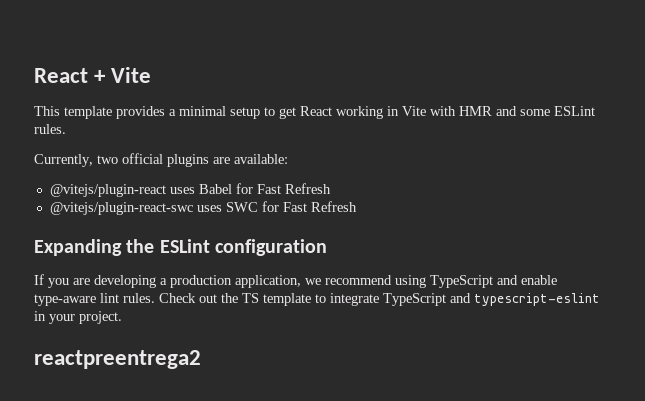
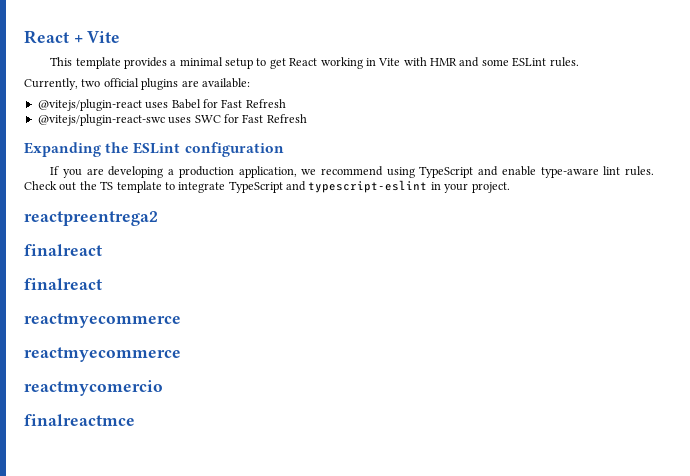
(201, 359) none -> [24,244,102,256] [24,278,102,290] [24,313,181,328] [24,347,181,362] [24,380,163,396] [24,414,135,426] // finalreact // finalreact // reactmyecommerce // reactmyecommerce // reactmycomercio // finalreactmce

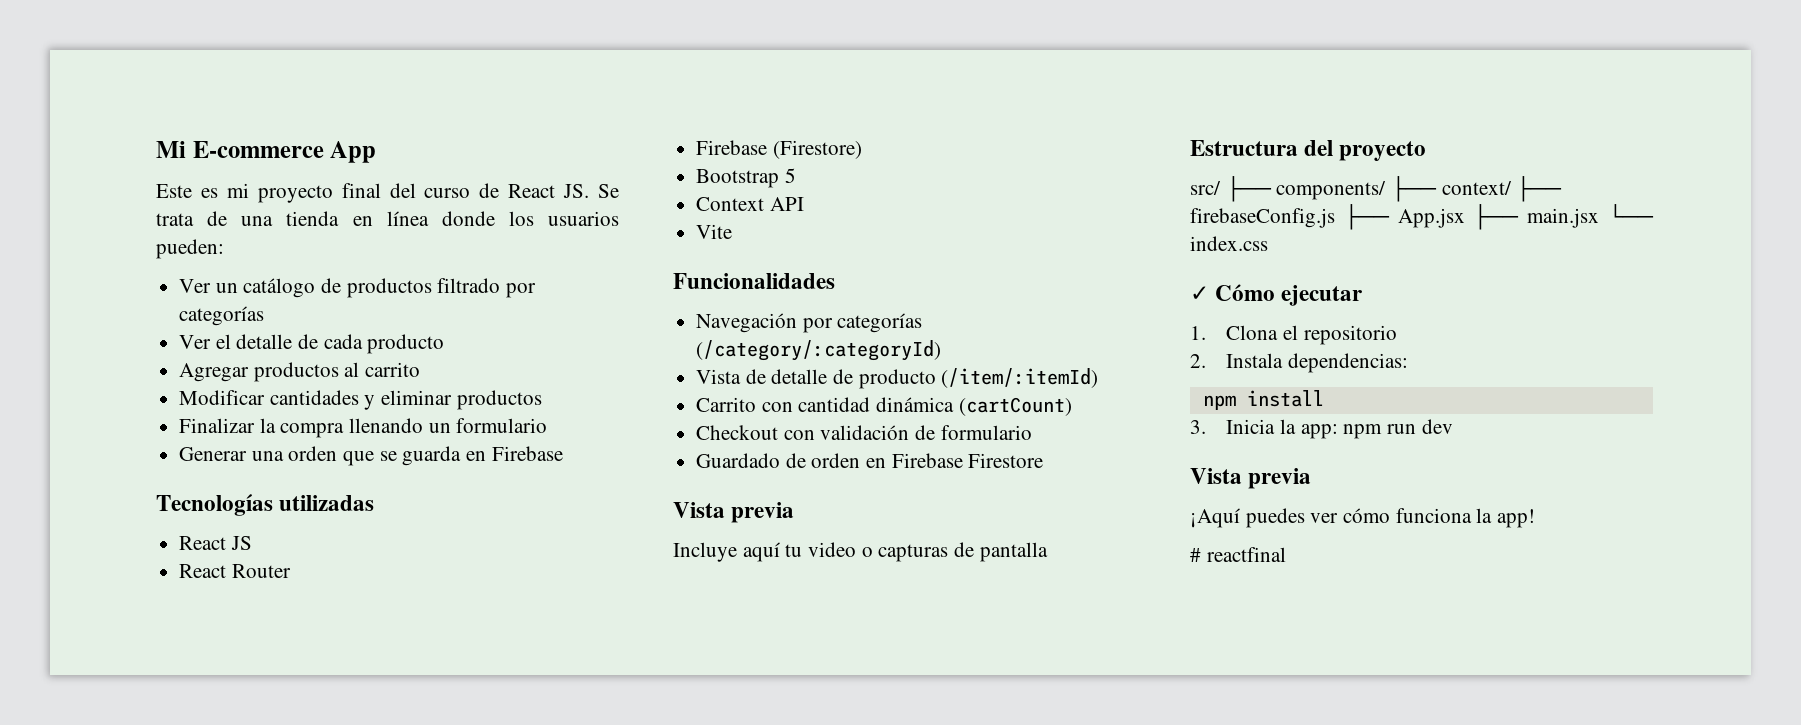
[24,30,121,44] [50,57,579,69] [24,78,250,90] [37,99,286,111] [37,114,307,126] [24,142,284,157] [50,166,654,178] [24,180,510,193] [24,211,158,226] [24,244,102,256] [24,278,102,290] [24,313,181,328] [24,347,181,362] [24,380,163,396] [24,414,135,426] React + Vite // This template provides a minimal setup to get React working in Vite with HMR and some ESLint rules. // Currently, two official plugins are available: // @vitejs/plugin-react uses Babel for Fast Refresh // @vitejs/plugin-react-swc uses SWC for Fast Refresh // Expanding the ESLint configuration // If you are developing a production application, we recommend using TypeScript and enable type-aware lint rules. Check out the TS template to integrate TypeScript and typescript-eslint in your project. // reactpreentrega2 // finalreact // finalreact // reactmyecommerce // reactmyecommerce // reactmycomercio // finalreactmce -> [156,141,377,163] [156,183,619,203] [156,211,619,226] [156,239,224,259] [179,278,537,298] [179,306,265,326] [179,334,445,354] [179,362,421,382] [179,390,542,410] [179,418,548,438] [179,446,563,466] [156,494,375,516] [179,536,252,550] [179,564,291,578] [696,140,862,159] [696,168,796,188] [696,197,804,211] [696,224,733,239] [673,273,835,289] [696,313,923,333] [696,340,942,361] [696,368,1099,389] [696,397,1072,416] [696,425,1032,440] [696,453,1044,468] [673,502,795,523] [673,542,1048,562] [1190,140,1427,161] [1190,176,1563,202] [1190,204,1654,230] [1190,236,1268,251] [1190,284,1363,306] [1190,325,1397,345] [1190,353,1409,373] [1202,390,1324,410] [1190,419,1453,439] [1190,468,1312,489] [1190,508,1536,528] [1190,547,1286,562] Mi E-commerce App // Este es mi proyecto final del curso de React JS. Se trata de una tienda en línea donde los usuarios pueden: // Ver un catálogo de productos filtrado por categorías // Ver el detalle de cada producto // Agregar productos al carrito // Modificar cantidades y eliminar productos // Finalizar la compra llenando un formulario // Generar una orden que se guarda en Firebase // Tecnologías utilizadas // React JS // React Router // Firebase (Firestore) // Bootstrap 5 // Context API // Vite // Funcionalidades // Navegación por categorías (/category/:categoryId) // Vista de detalle de producto (/item/:itemId) // Carrito con cantidad dinámica (cartCount) // Checkout con validación de formulario // Guardado de orden en Firebase Firestore // Vista previa // Incluye aquí tu video o capturas de pantalla // Estructura del proyecto // src/ ├── components/ ├── context/ ├── firebaseConfig.js ├── App.jsx ├── main.jsx └── index.css // ✓ Cómo ejecutar // 1. Clona el repositorio // 2. Instala dependencias: // npm install // 3. Inicia la app: npm run dev // Vista previa // ¡Aquí puedes ver cómo funciona la app! // # reactfinal

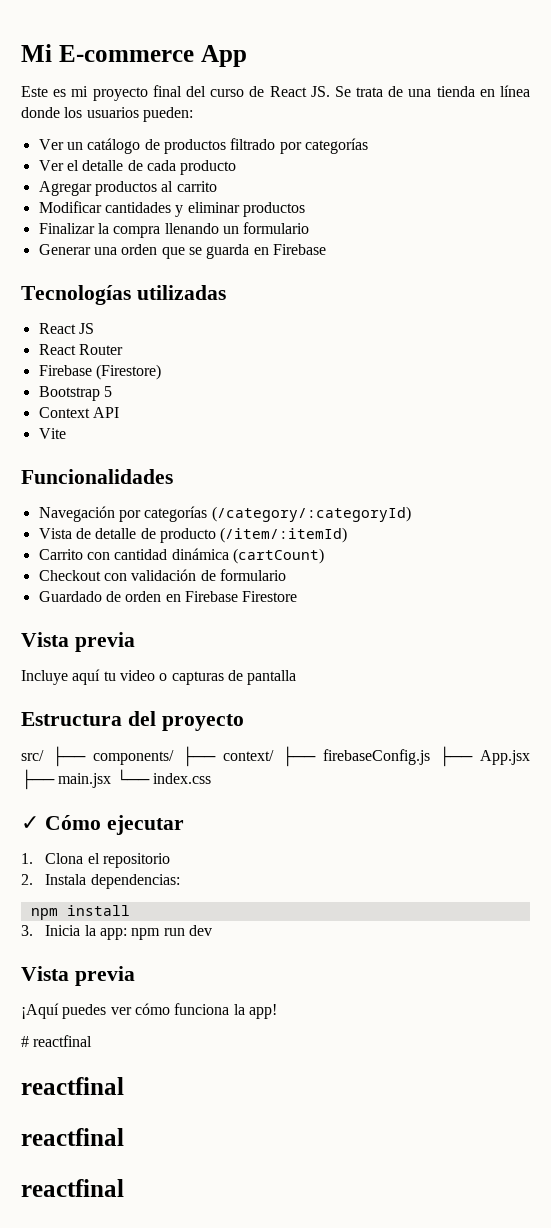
(1286, 554) none -> [21,1077,124,1095] [21,1128,124,1146] [21,1179,124,1197] // reactfinal // reactfinal // reactfinal

